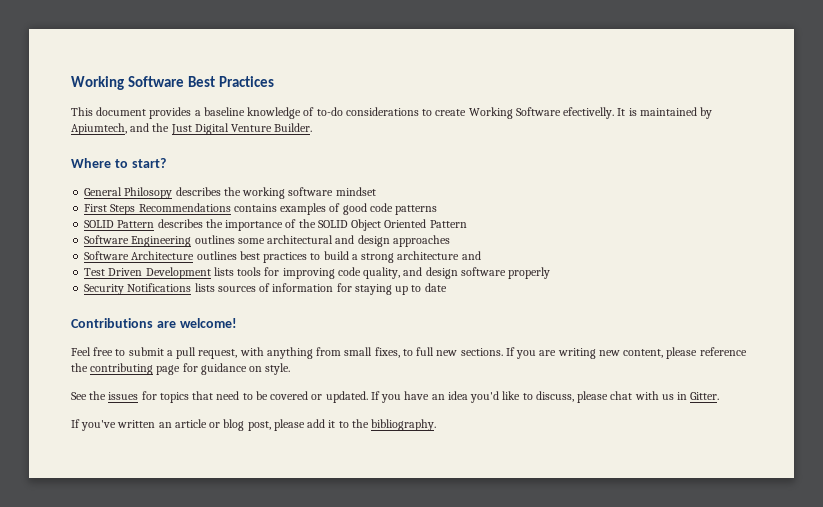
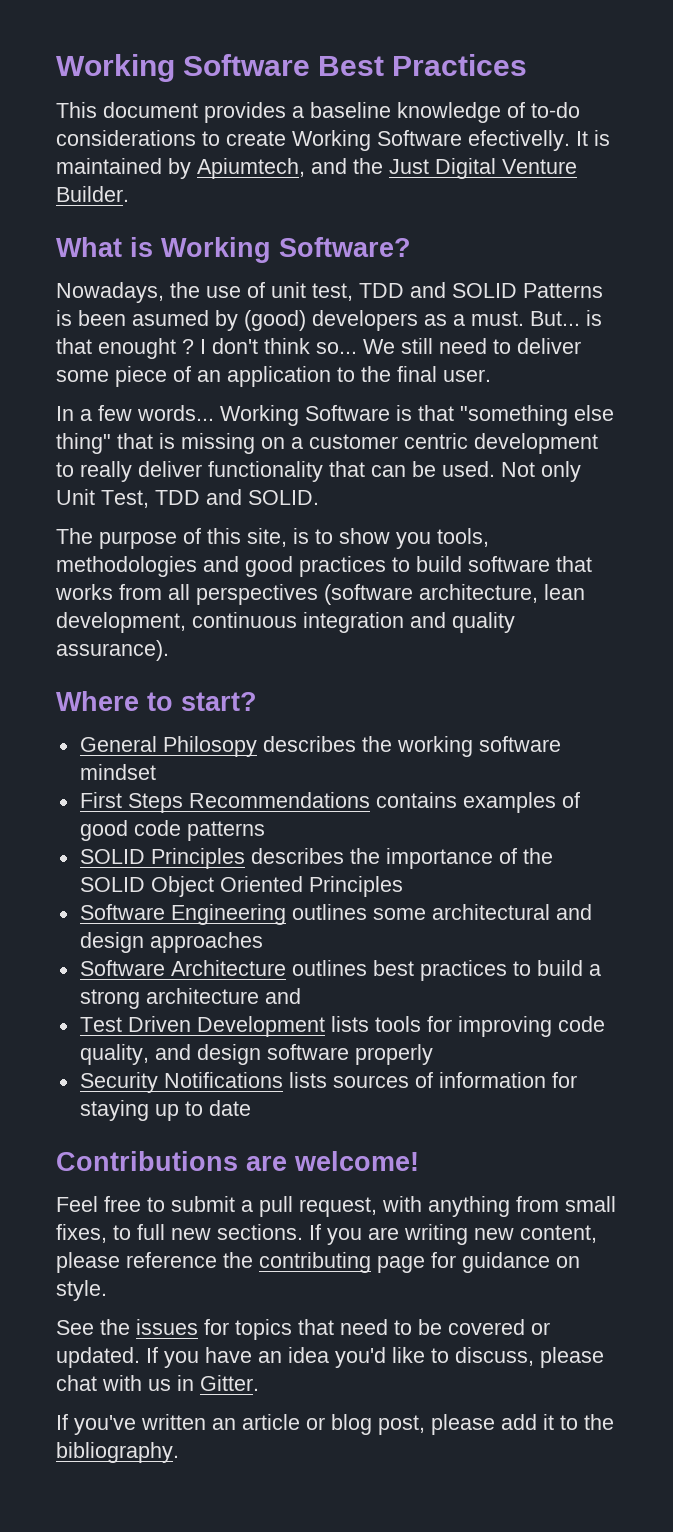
(313, 127) none -> [56,237,411,263] [56,282,603,303] [56,310,602,331] [56,338,581,359] [56,366,491,387] [56,405,614,426] [56,433,598,454] [56,461,581,482] [56,489,319,508] [56,528,489,549] [56,556,592,577] [55,584,585,605] [56,612,515,633] [56,640,169,661] // What is Working Software? // Nowadays, the use of unit test, TDD and SOLID Patterns is been asumed by (good) developers as a must. But... is that enought ? I don't think so... We still need to deliver some piece of an application to the final user. // In a few words... Working Software is that "something else thing" that is missing on a customer centric development to really deliver functionality that can be used. Not only Unit Test, TDD and SOLID. // The purpose of this site, is to show you tools, methodologies and good practices to build software that works from all perspectives (software architecture, lean development, continuous integration and quality assurance).
[117,220,155,228] Pattern -> [150,848,245,869] Principles
[429,220,467,228] Pattern -> [308,876,403,897] Principles

